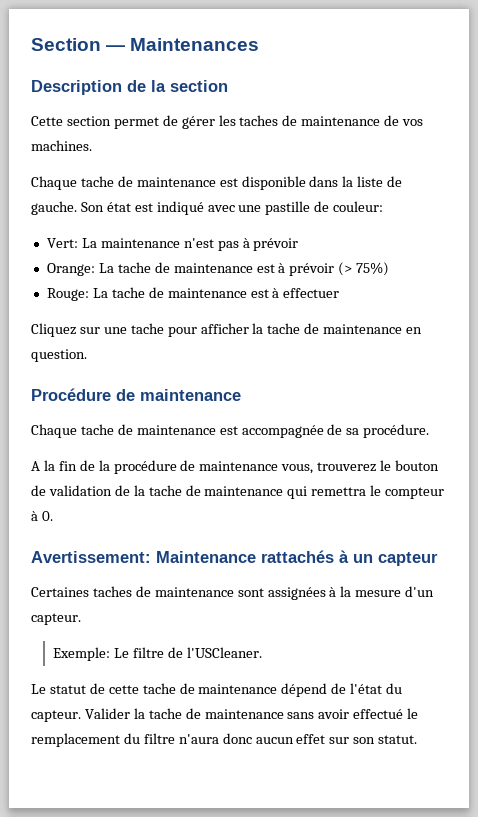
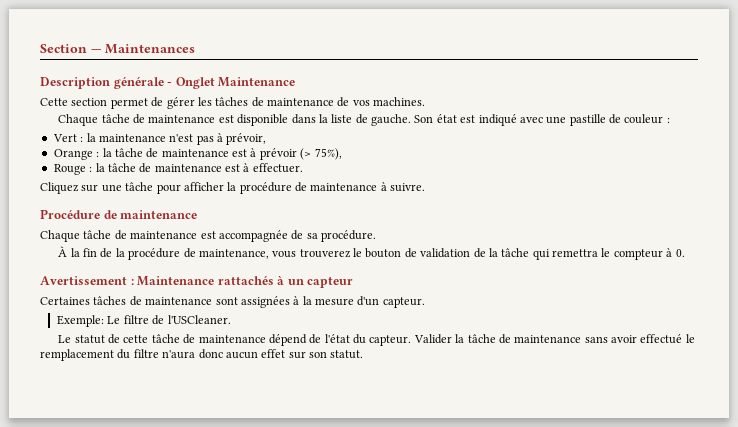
[127,80,228,92] de la section -> [113,76,296,89] générale - Onglet Maintenance
[239,115,279,126] taches -> [215,97,249,106] tâches
[80,176,114,187] tache -> [101,114,130,123] tâche
[333,201,384,212] [46,238,299,251] [46,262,151,276] couleur: // Vert: La maintenance n'est pas à prévoir // Orange: La tache -> [624,114,670,124] [52,133,267,145] [53,148,143,160] couleur : // Vert : la maintenance n'est pas à prévoir, // Orange : la tâche
[356,262,390,276] [46,287,340,301] 75%) // Rouge: La tache de maintenance est à effectuer -> [314,148,342,160] [53,163,303,175] 75%), // Rouge : la tâche de maintenance est à effectuer.
[130,323,164,334] tache -> [125,182,154,191] tâche
[267,323,423,334] [31,349,87,362] tache de maintenance en question. -> [239,182,426,194] procédure de maintenance à suivre.
[80,424,114,435] tache -> [83,230,112,239] tâche
[31,461,40,471] A -> [58,246,68,257] À
[199,461,314,474] maintenance vous, -> [198,249,297,259] maintenance, vous
[148,485,284,496] tache de maintenance -> [501,248,530,257] tâche
[31,551,151,563] Avertissement: -> [40,276,134,285] Avertissement :
[92,586,132,597] taches -> [93,296,127,305] tâches
[142,683,176,694] tache -> [151,334,180,343] tâche
[148,708,182,719] tache -> [467,334,496,343] tâche

